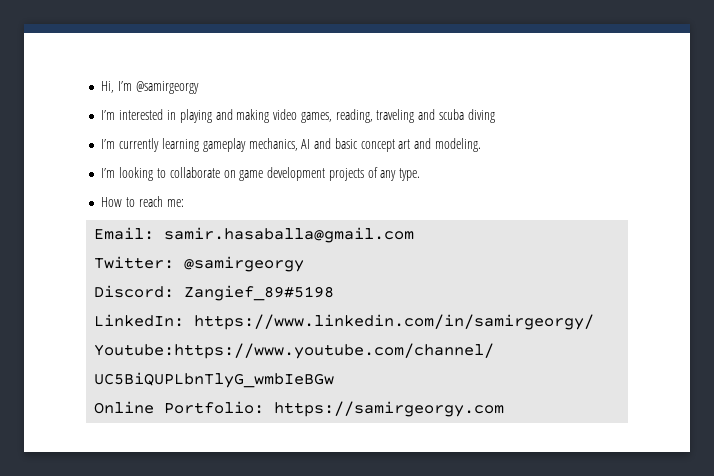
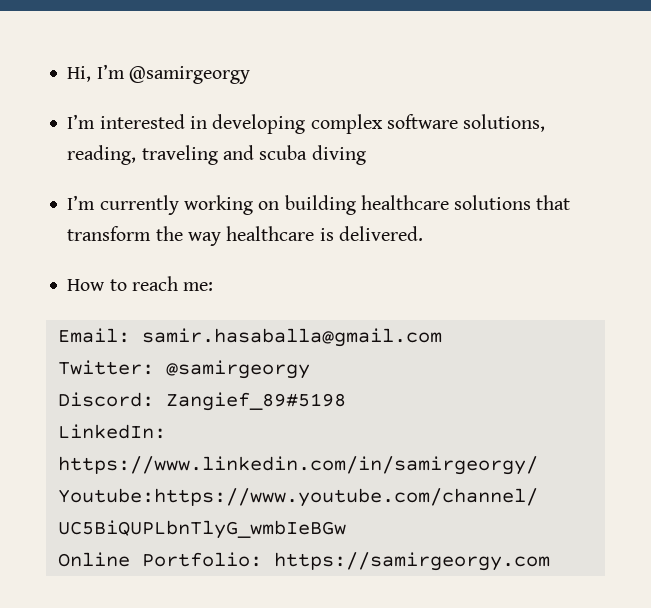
[179,109,332,123] playing and making video games, -> [212,114,546,134] developing complex software solutions,
[161,138,481,152] [101,167,421,181] learning gameplay mechanics, AI and basic concept art and modeling. // I’m looking to collaborate on game development projects of any type. -> [183,195,571,215] [67,226,423,246] working on building healthcare solutions that transform the way healthcare is delivered.

